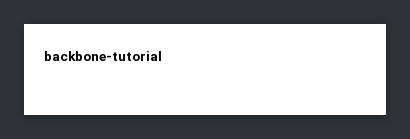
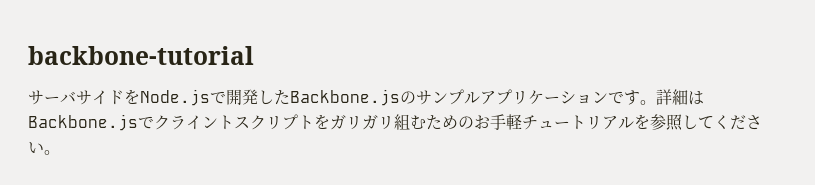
(162, 56) none -> [28,89,704,106] [28,114,762,131] [28,141,60,155] // サーバサイドをNode.jsで開発したBackbone.jsのサンプルアプリケーションです。詳細はBackbone.jsでクライントスクリプトをガリガリ組むためのお手軽チュートリアルを参照してください。

